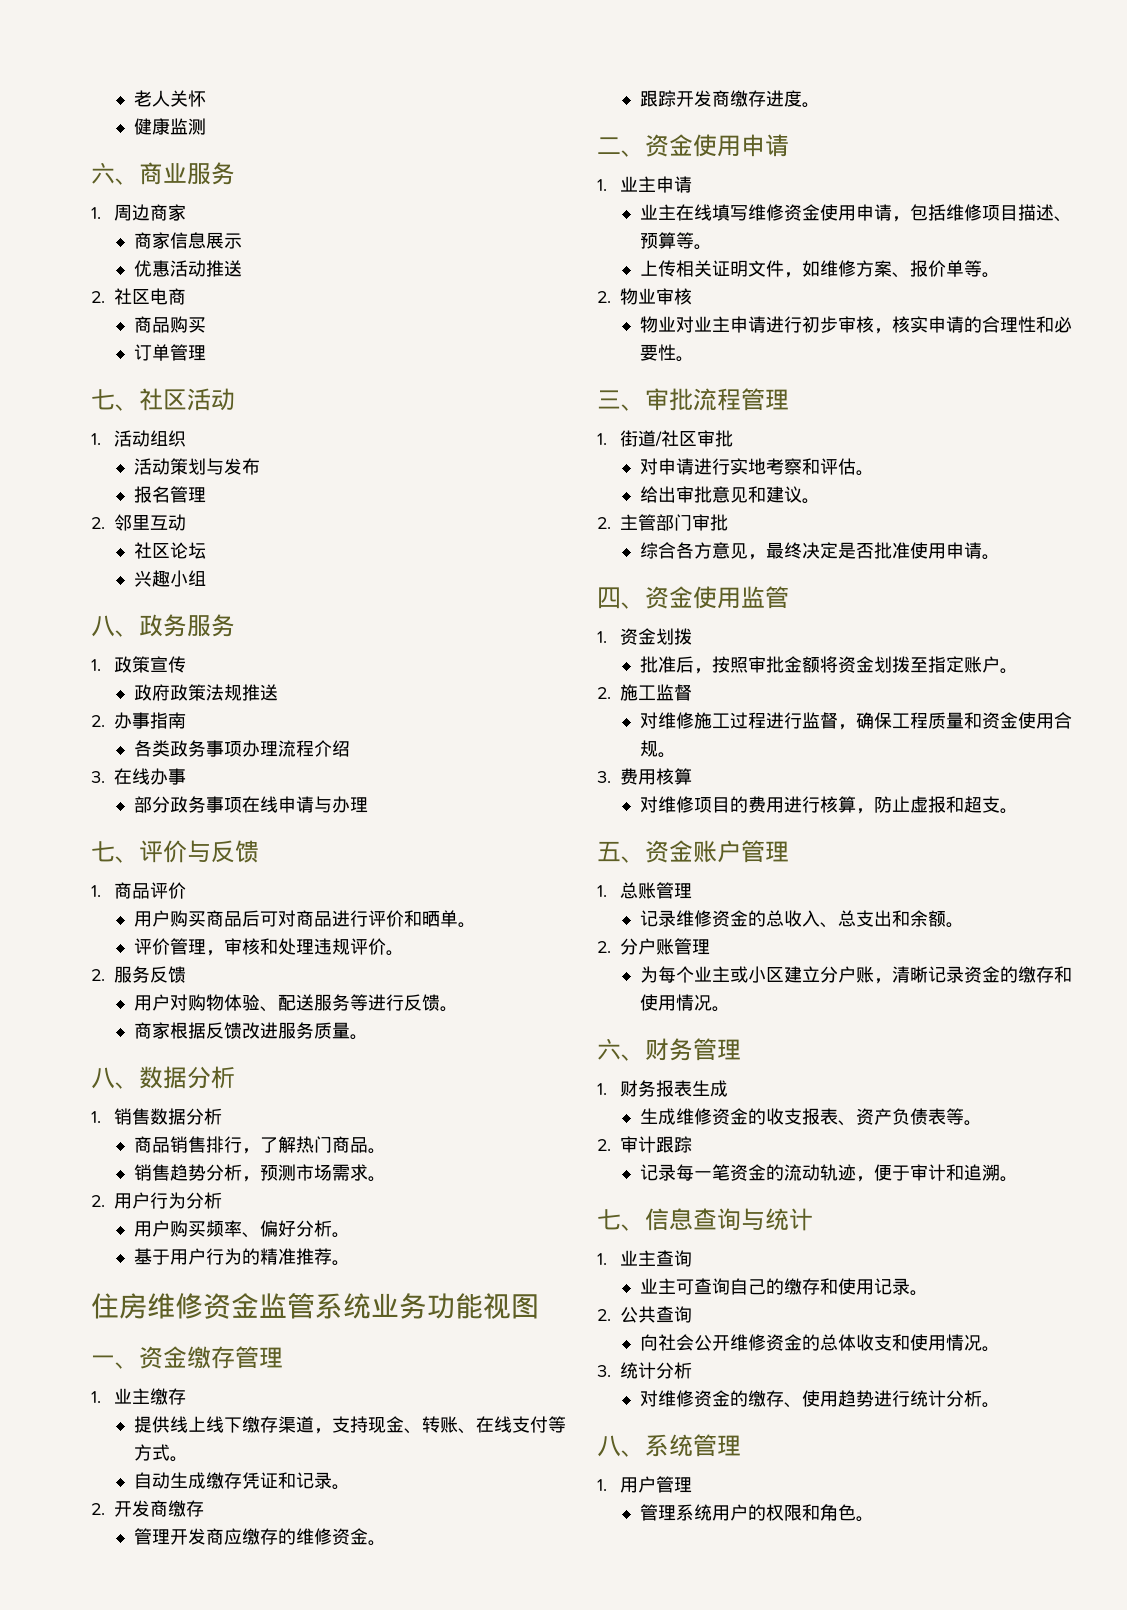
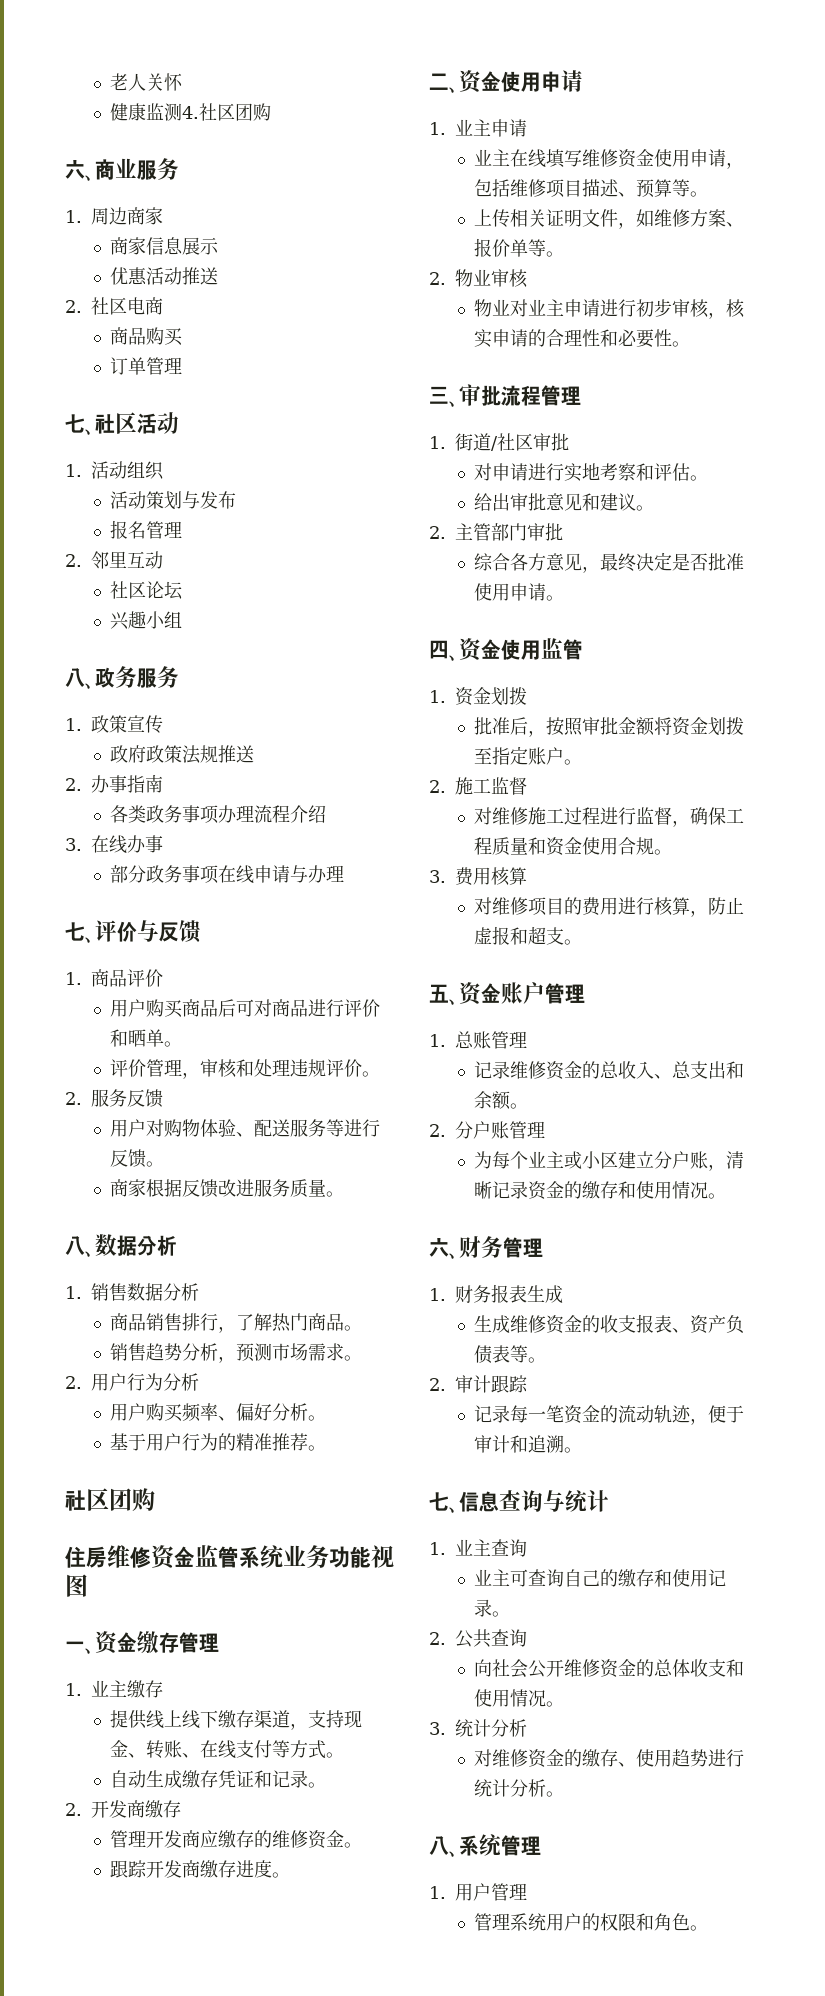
(206, 126) none -> [182,103,272,121] 4.社区团购
(350, 1263) none -> [65,1488,155,1511] // 社区团购

